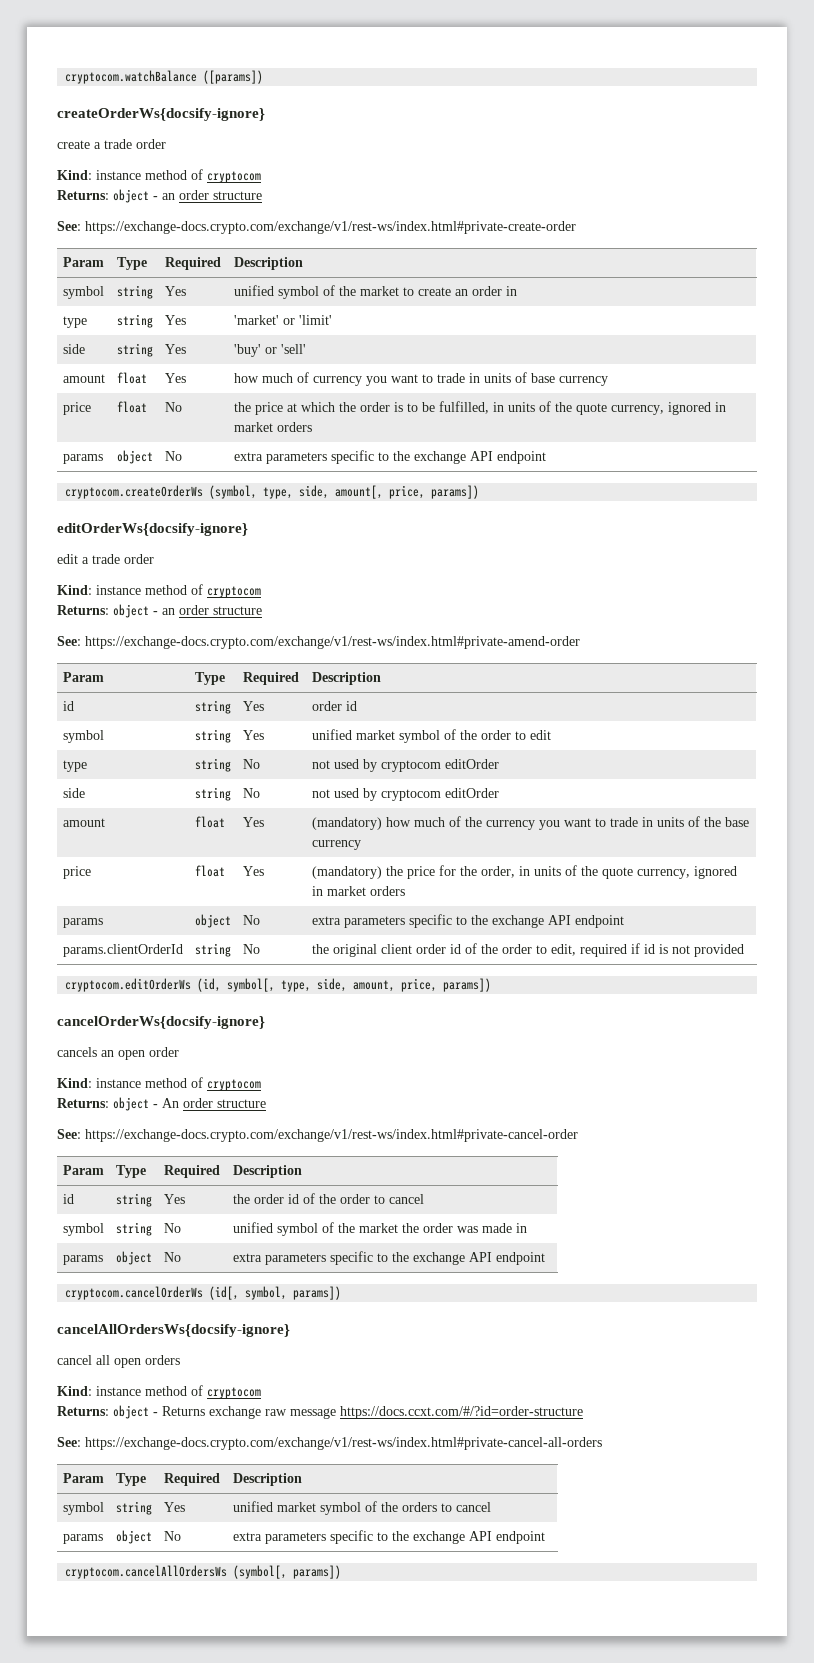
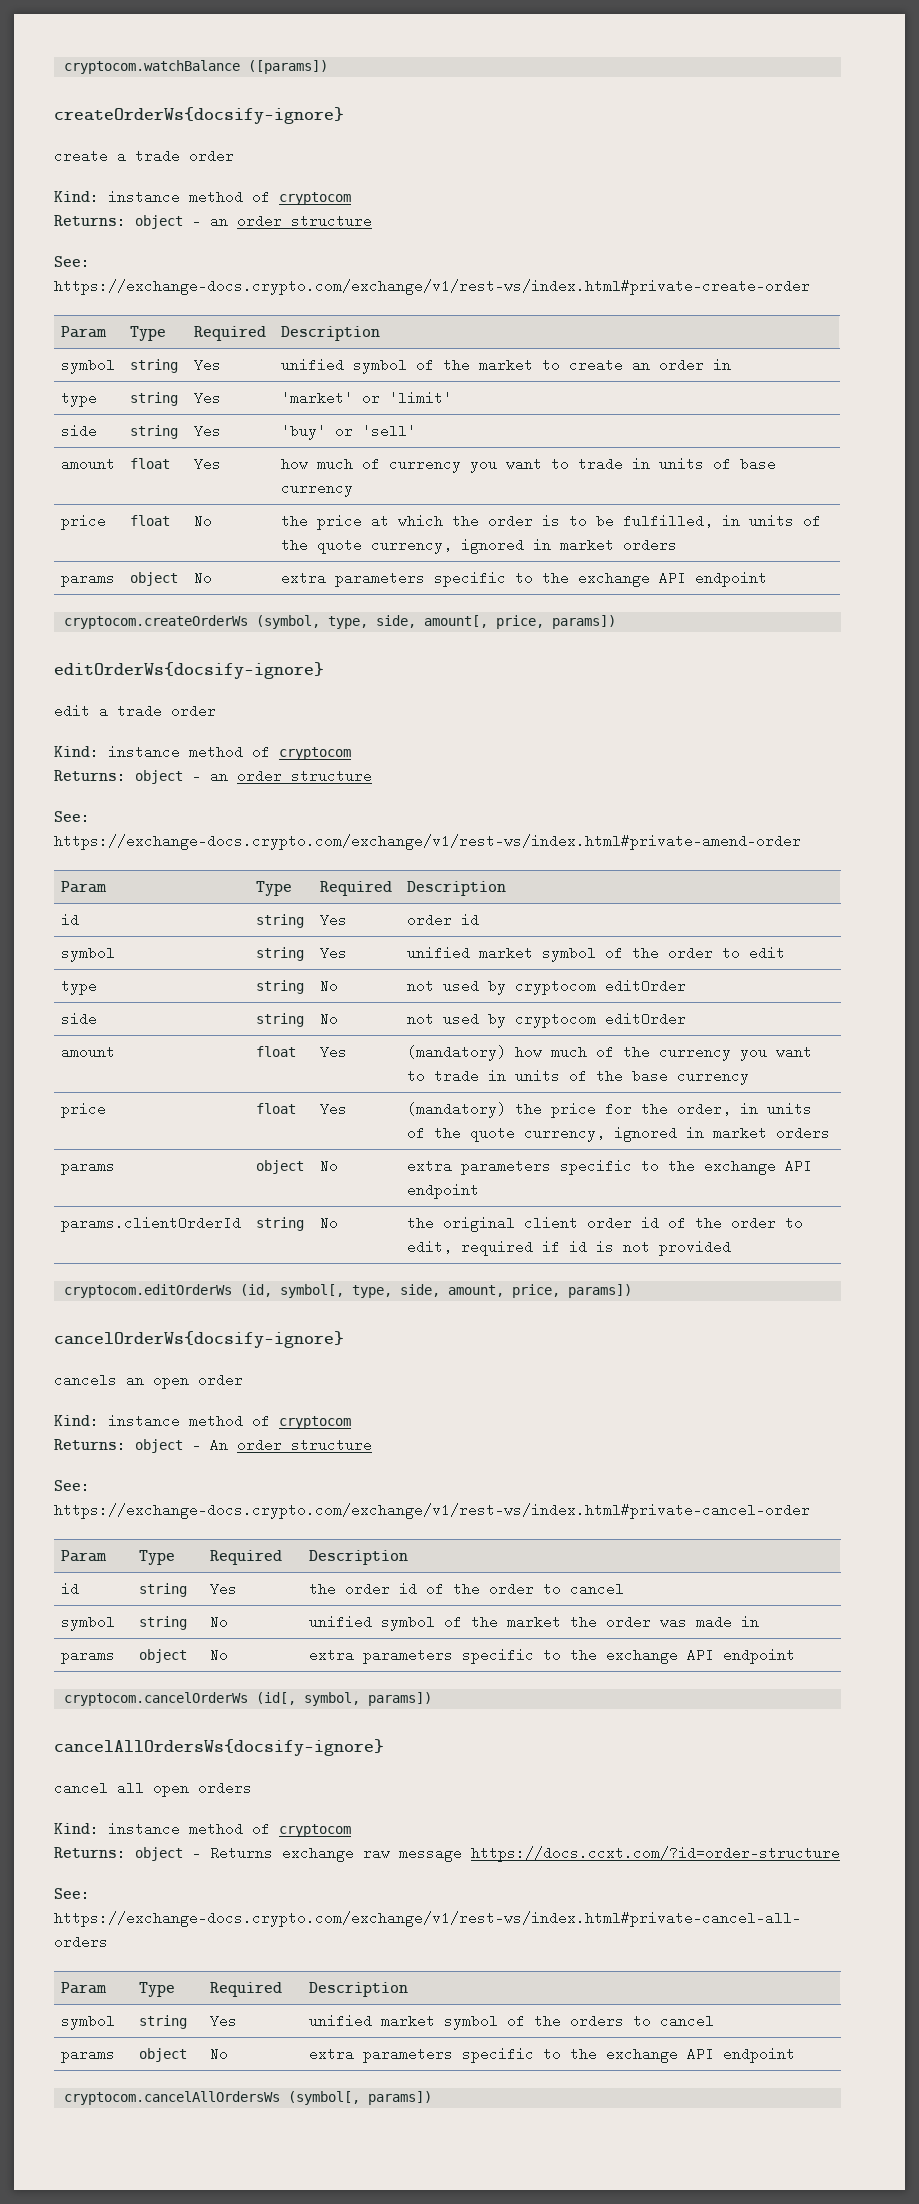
[340,1406,583,1419] https://docs.ccxt.com/#/?id=order-structure -> [471,1846,840,1862] https://docs.ccxt.com/?id=order-structure

